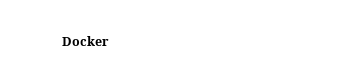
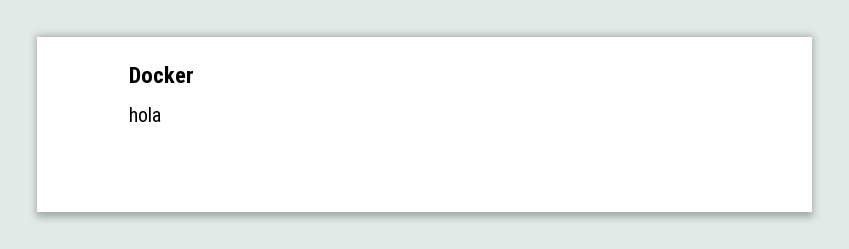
(109, 41) none -> [129,107,161,122] // hola

